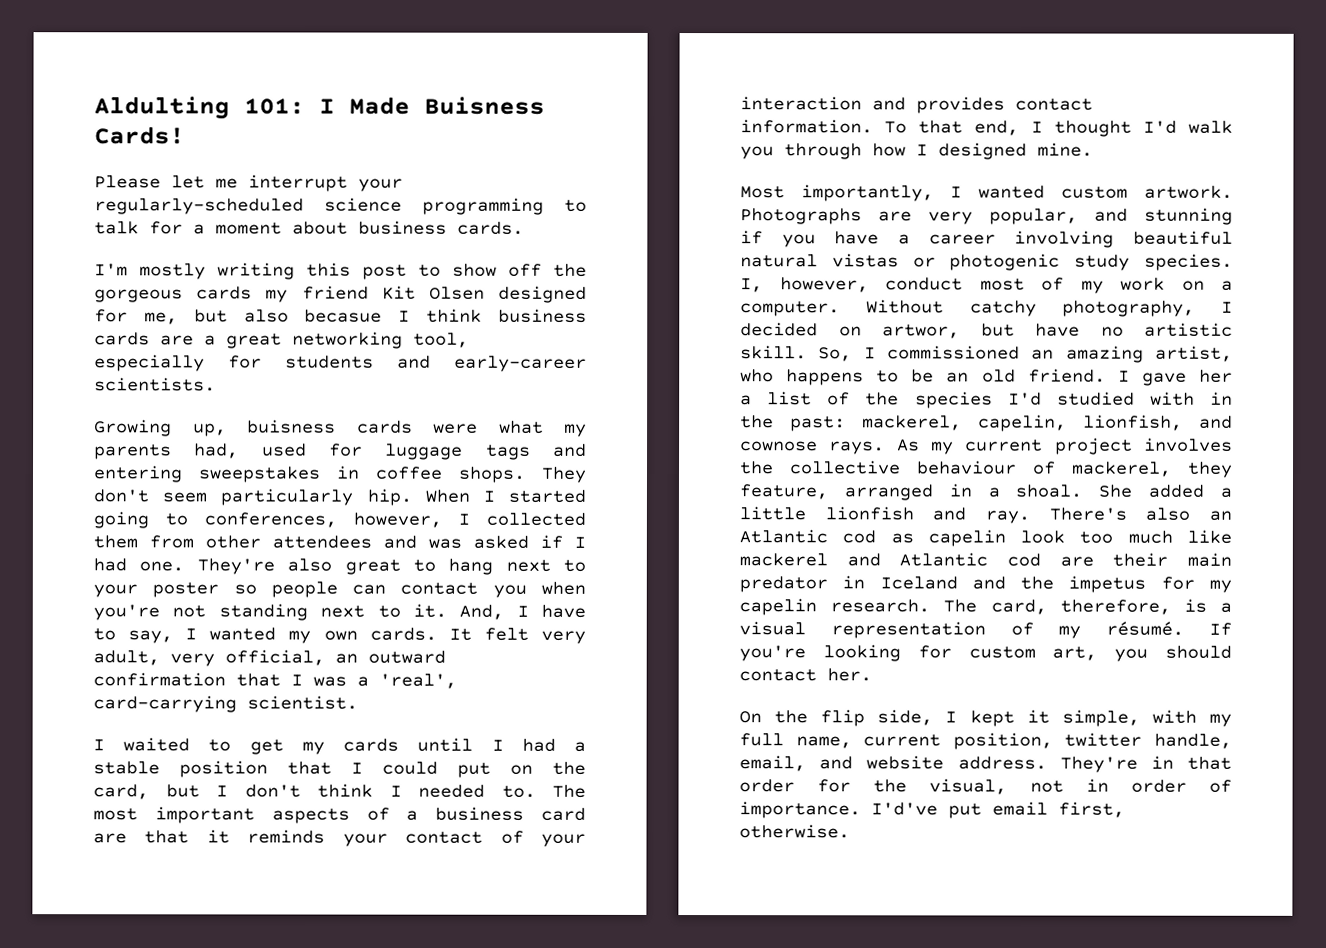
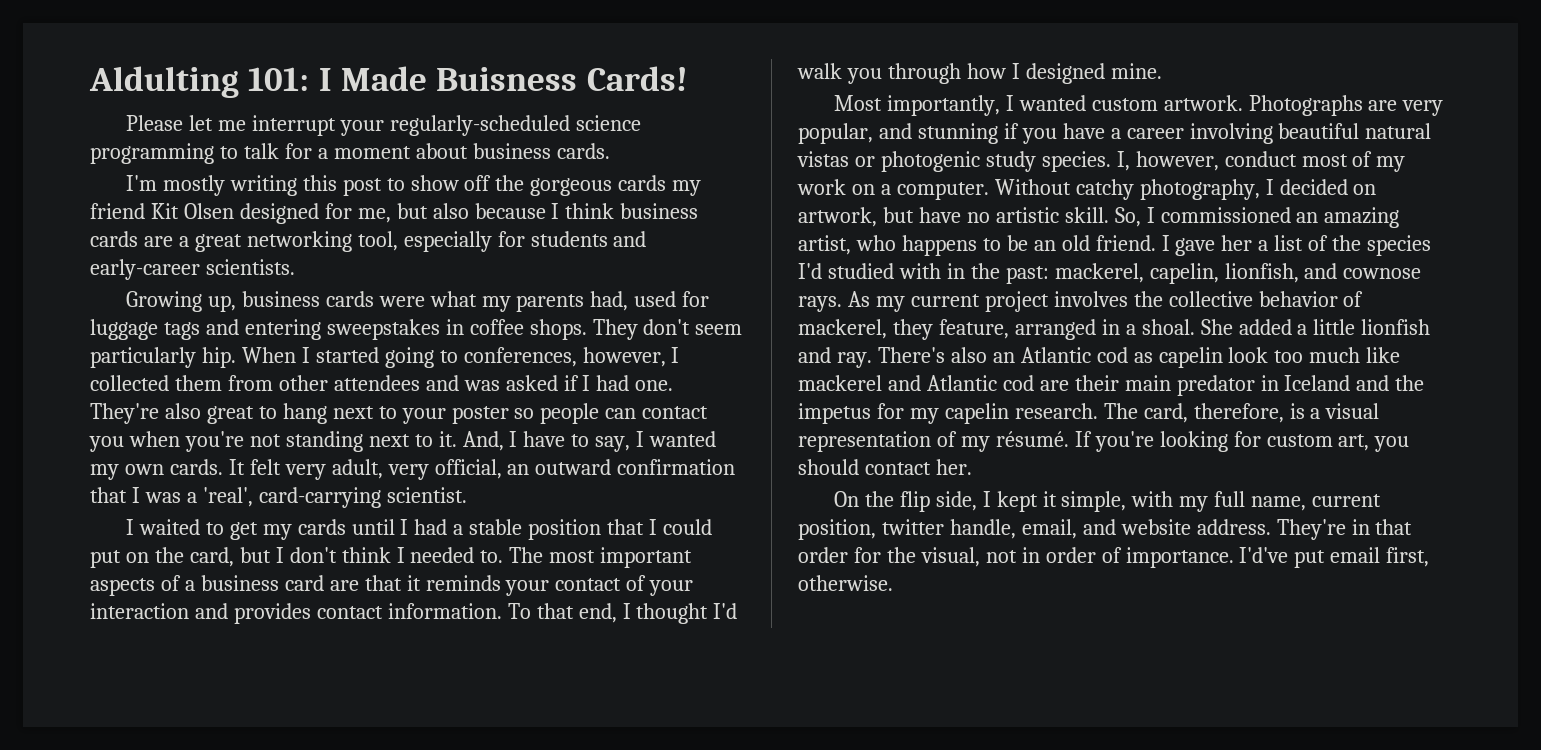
[304,309,383,323] becasue -> [474,203,546,219] because
[247,419,336,434] buisness -> [241,291,320,307] business
[882,324,960,339] artwor, -> [798,207,877,227] artwork,
[916,460,1017,475] behaviour -> [1258,291,1338,307] behavior

